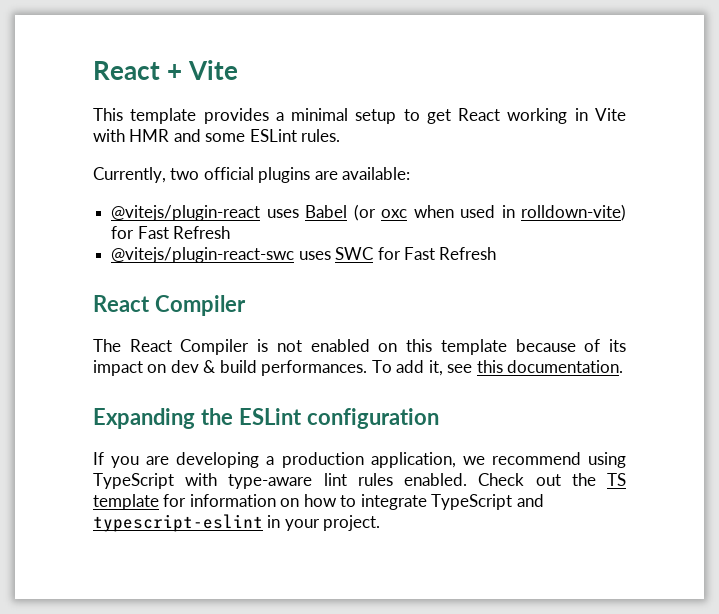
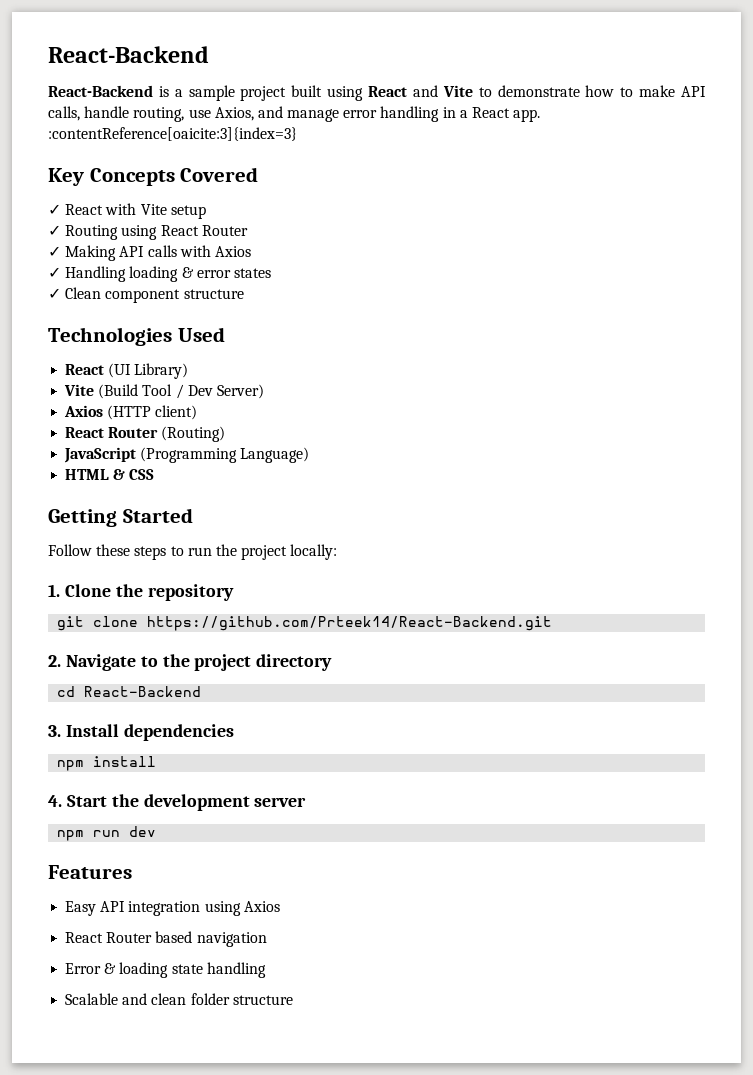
[93,60,239,80] [93,108,626,124] [93,129,341,142] [93,167,411,183] [111,204,626,221] [111,226,231,239] [111,247,497,263] [93,295,246,316] [93,339,627,355] [93,360,624,376] [93,408,439,429] [93,452,626,468] [93,473,626,489] [93,494,544,510] [93,514,381,532] React + Vite // This template provides a minimal setup to get React working in Vite with HMR and some ESLint rules. // Currently, two official plugins are available: // @vitejs/plugin-react uses Babel (or oxc when used in rolldown-vite) for Fast Refresh // @vitejs/plugin-react-swc uses SWC for Fast Refresh // React Compiler // The React Compiler is not enabled on this template because of its impact on dev & build performances. To add it, see this documentation. // Expanding the ESLint configuration // If you are developing a production application, we recommend using TypeScript with type-aware lint rules enabled. Check out the TS template for information on how to integrate TypeScript and typescript-eslint in your project. -> [48,46,209,63] [48,85,707,101] [48,106,541,122] [48,127,297,141] [48,167,259,186] [48,203,206,219] [48,225,248,240] [48,245,251,261] [48,266,271,282] [48,287,244,303] [48,327,225,346] [65,363,189,379] [64,384,264,399] [64,405,198,420] [65,426,226,442] [64,447,310,463] [65,469,155,480] [48,508,193,527] [48,544,338,560] [48,584,234,601] [57,616,553,631] [48,654,333,671] [57,686,202,697] [48,724,234,741] [57,756,157,771] [48,794,307,811] [57,826,157,841] [48,865,132,879] [65,901,280,916] [65,931,267,947] [65,962,266,978] [65,993,293,1005] React-Backend // React-Backend is a sample project built using React and Vite to demonstrate how to make API calls, handle routing, use Axios, and manage error handling in a React app. :contentReference[oaicite:3]{index=3} // Key Concepts Covered // ✓ React with Vite setup // ✓ Routing using React Router // ✓ Making API calls with Axios // ✓ Handling loading & error states // ✓ Clean component structure // Technologies Used // React (UI Library) // Vite (Build Tool / Dev Server) // Axios (HTTP client) // React Router (Routing) // JavaScript (Programming Language) // HTML & CSS // Getting Started // Follow these steps to run the project locally: // 1. Clone the repository // git clone https://github.com/Prteek14/React-Backend.git // 2. Navigate to the project directory // cd React-Backend // 3. Install dependencies // npm install // 4. Start the development server // npm run dev // Features // Easy API integration using Axios // React Router based navigation // Error & loading state handling // Scalable and clean folder structure

